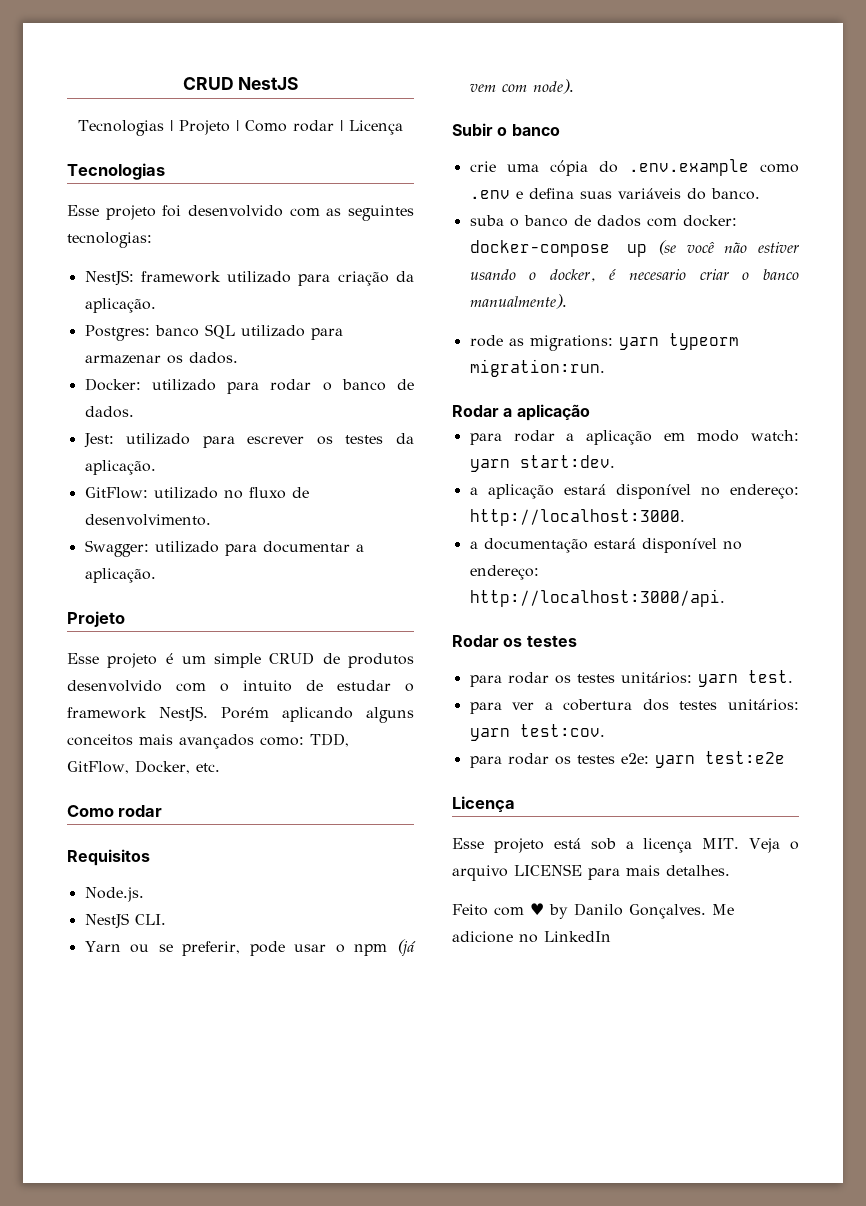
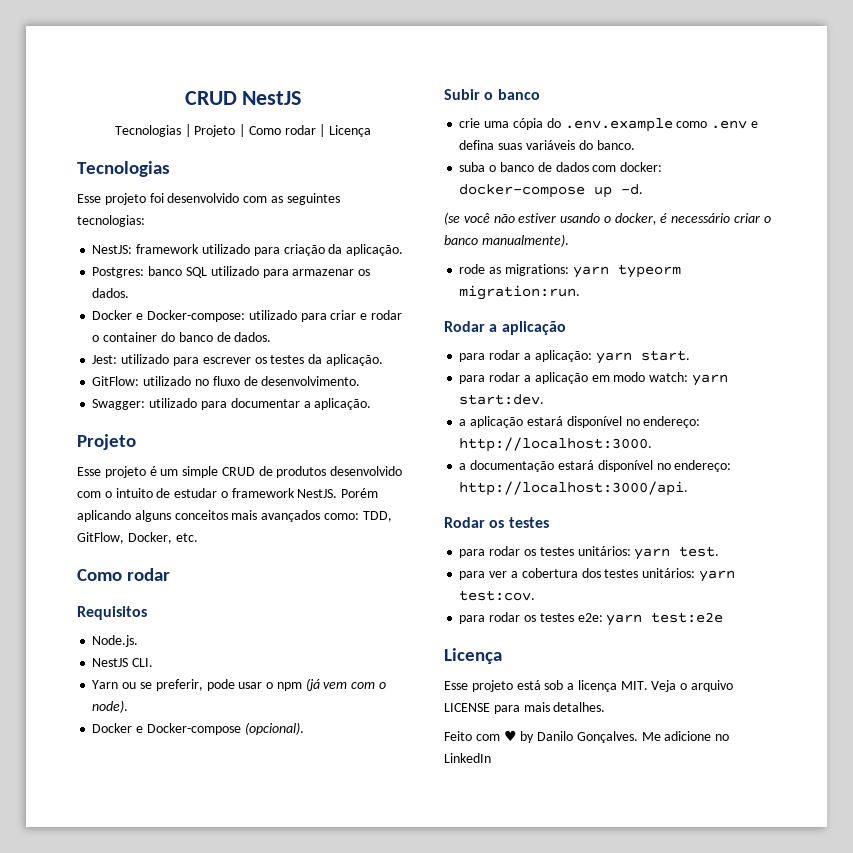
[84,378,332,394] Docker: utilizado para rodar o -> [92,310,402,322] [92,332,175,342] Docker e Docker-compose: utilizado para criar e rodar o container do
(527, 88) none -> [378,682,386,689] o
(574, 86) none -> [92,722,304,735] // Docker e Docker-compose (opcional).
(648, 250) none -> [621,184,644,195] -d. //
[629,269,687,280] necesario -> [671,213,731,223] necessário
(590, 412) none -> [459,350,690,364] // para rodar a aplicação: yarn start.

